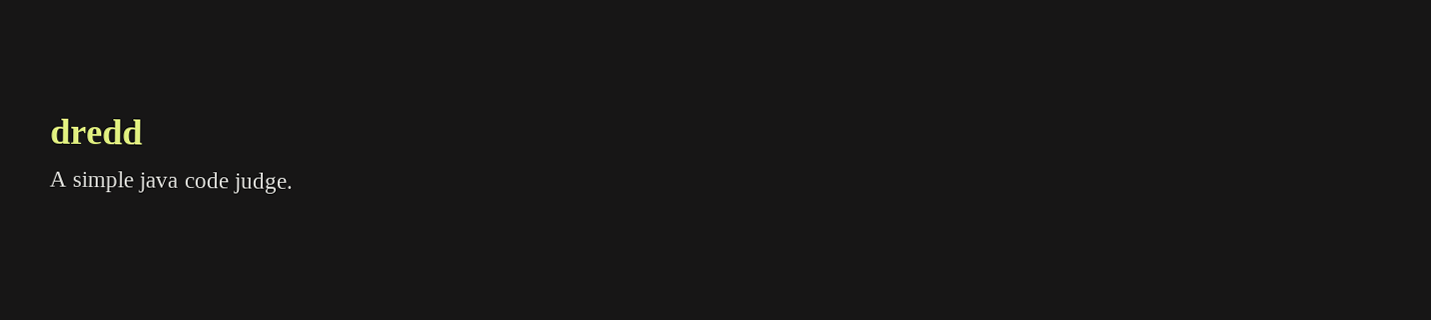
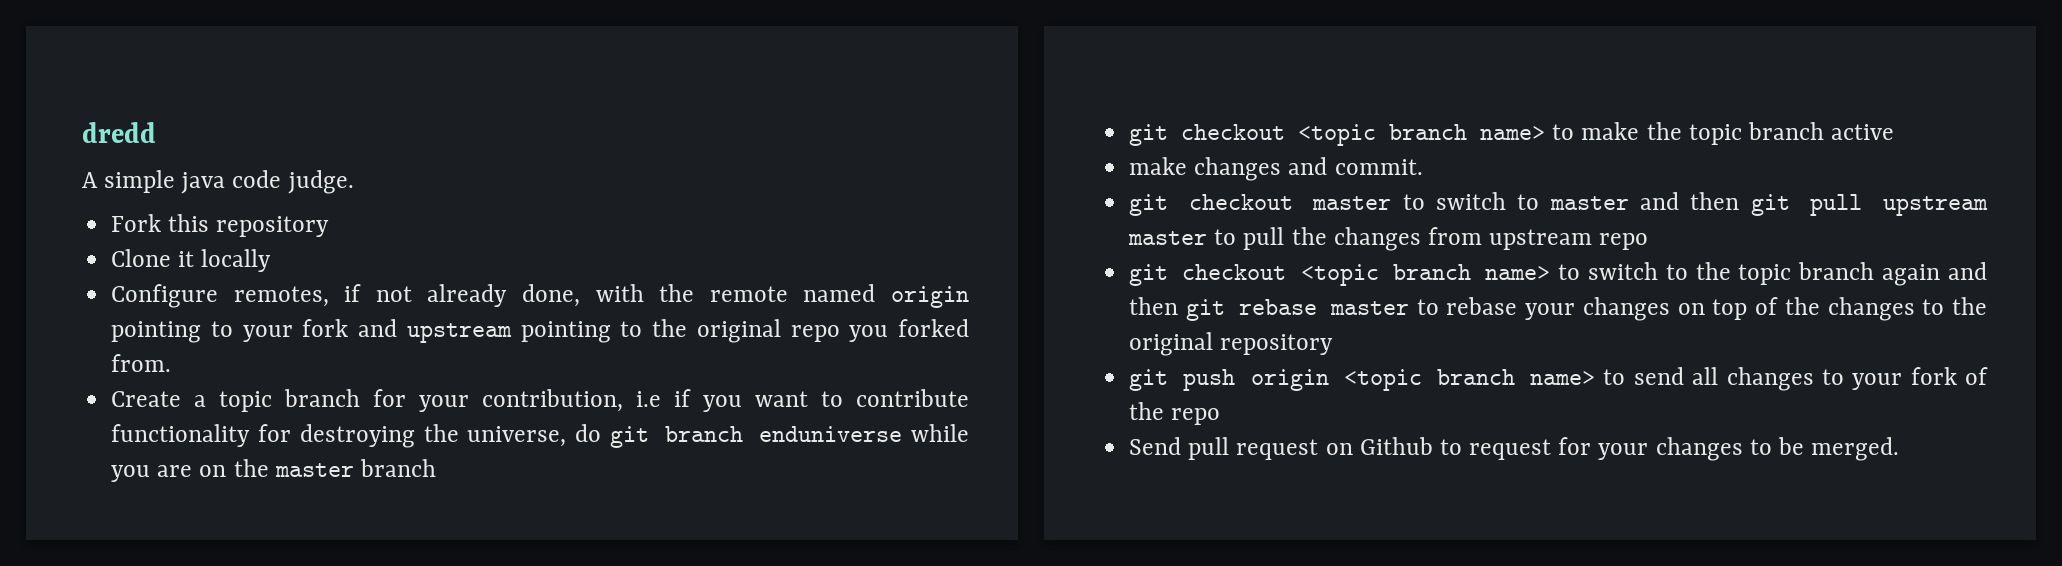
(293, 183) none -> [111,214,330,237] [111,249,272,272] [111,284,970,308] [111,319,969,343] [111,354,172,372] [111,389,969,412] [111,424,970,448] [111,459,436,482] [1129,122,1895,146] [1129,157,1423,181] [1129,192,1988,216] [1128,227,1649,251] [1129,262,1988,286] [1129,297,1987,321] [1129,332,1334,356] [1129,367,1989,391] [1129,402,1221,425] [1129,437,1900,461] // Fork this repository // Clone it locally // Configure remotes, if not already done, with the remote named origin pointing to your fork and upstream pointing to the original repo you forked from. // Create a topic branch for your contribution, i.e if you want to contribute functionality for destroying the universe, do git branch enduniverse while you are on the master branch // git checkout <topic branch name> to make the topic branch active // make changes and commit. // git checkout master to switch to master and then git pull upstream master to pull the changes from upstream repo // git checkout <topic branch name> to switch to the topic branch again and then git rebase master to rebase your changes on top of the changes to the original repository // git push origin <topic branch name> to send all changes to your fork of the repo // Send pull request on Github to request for your changes to be merged.

